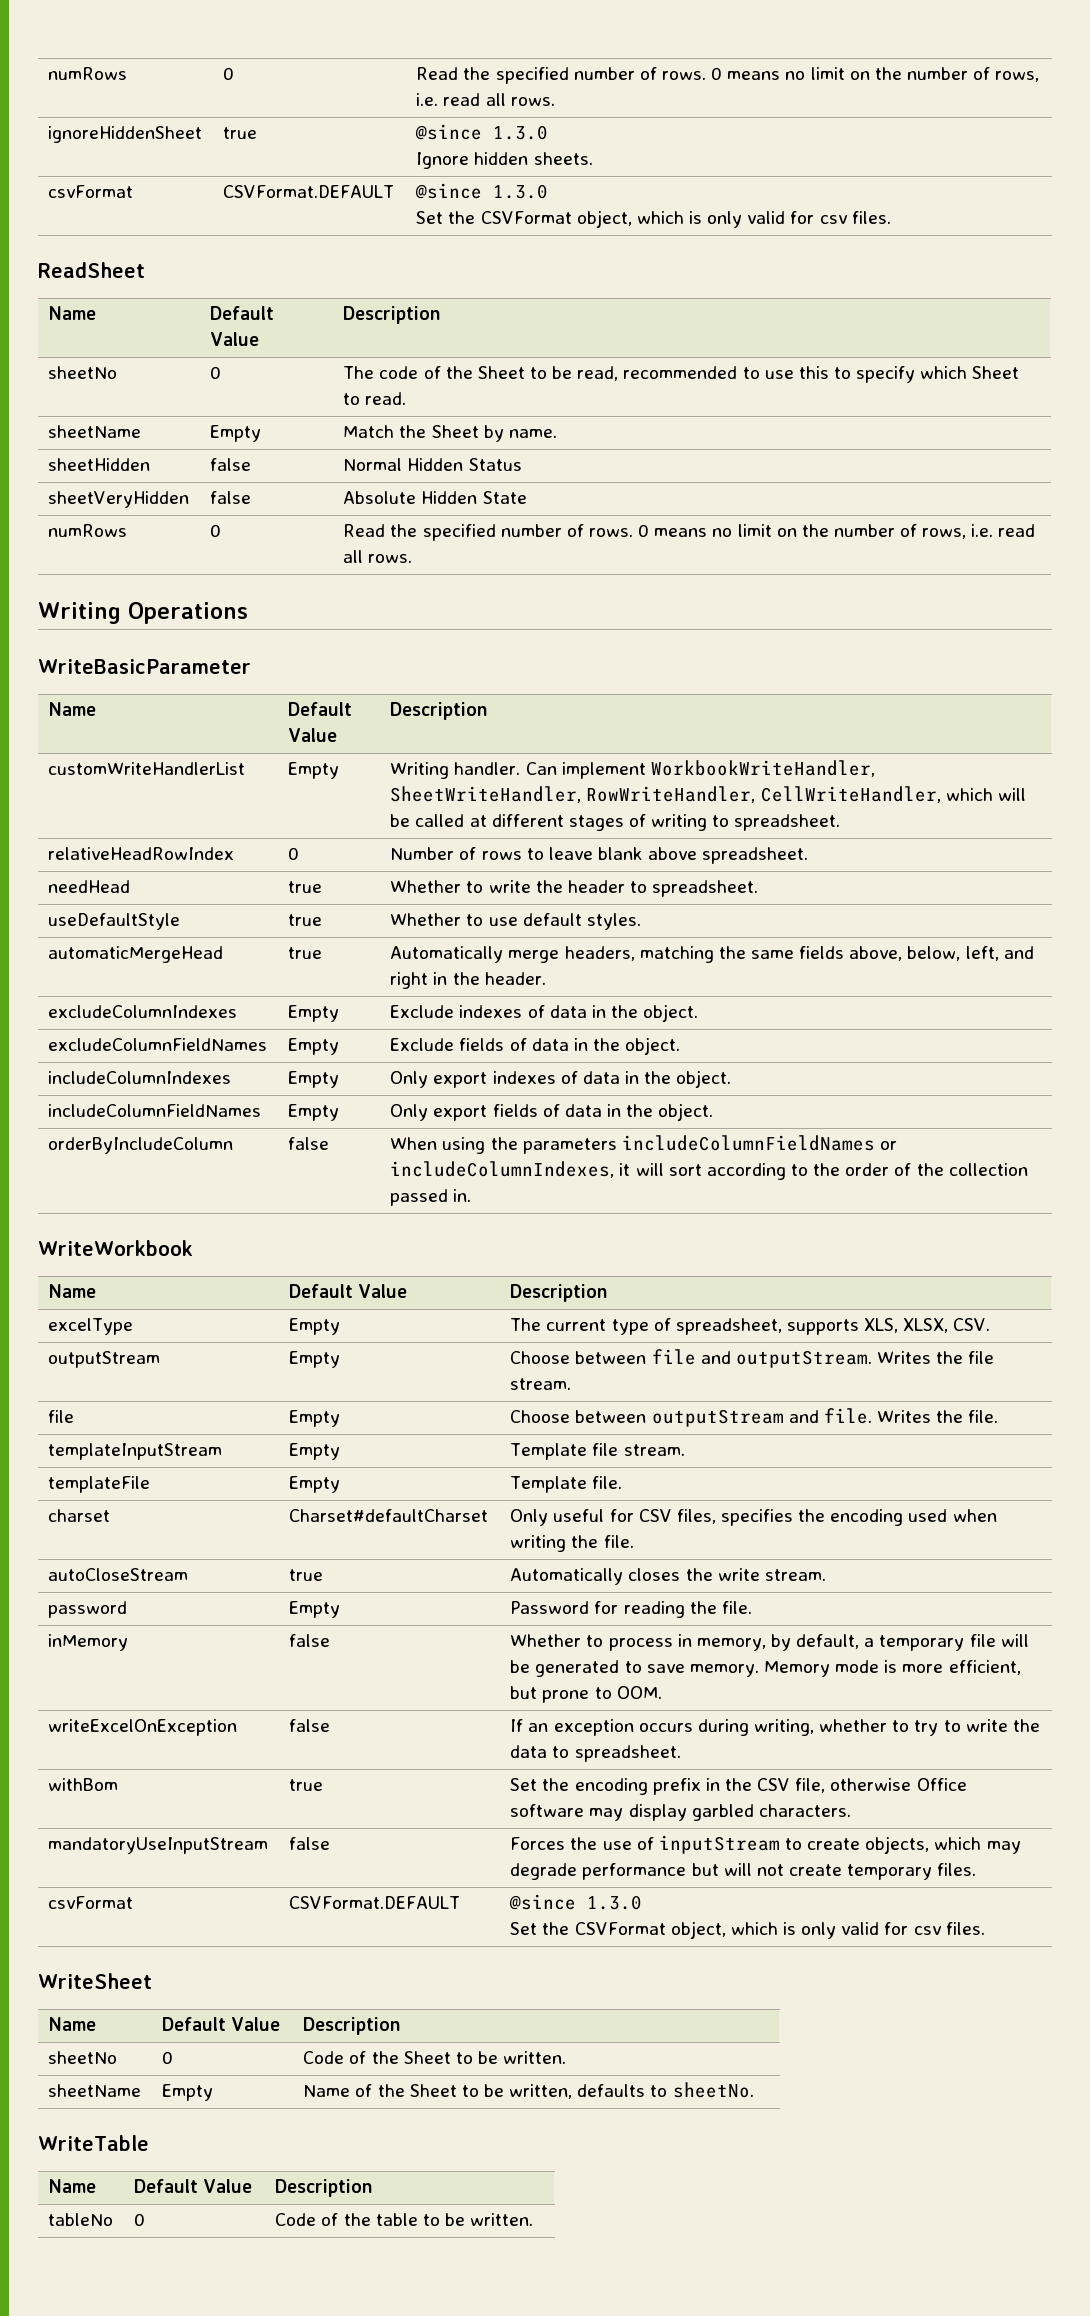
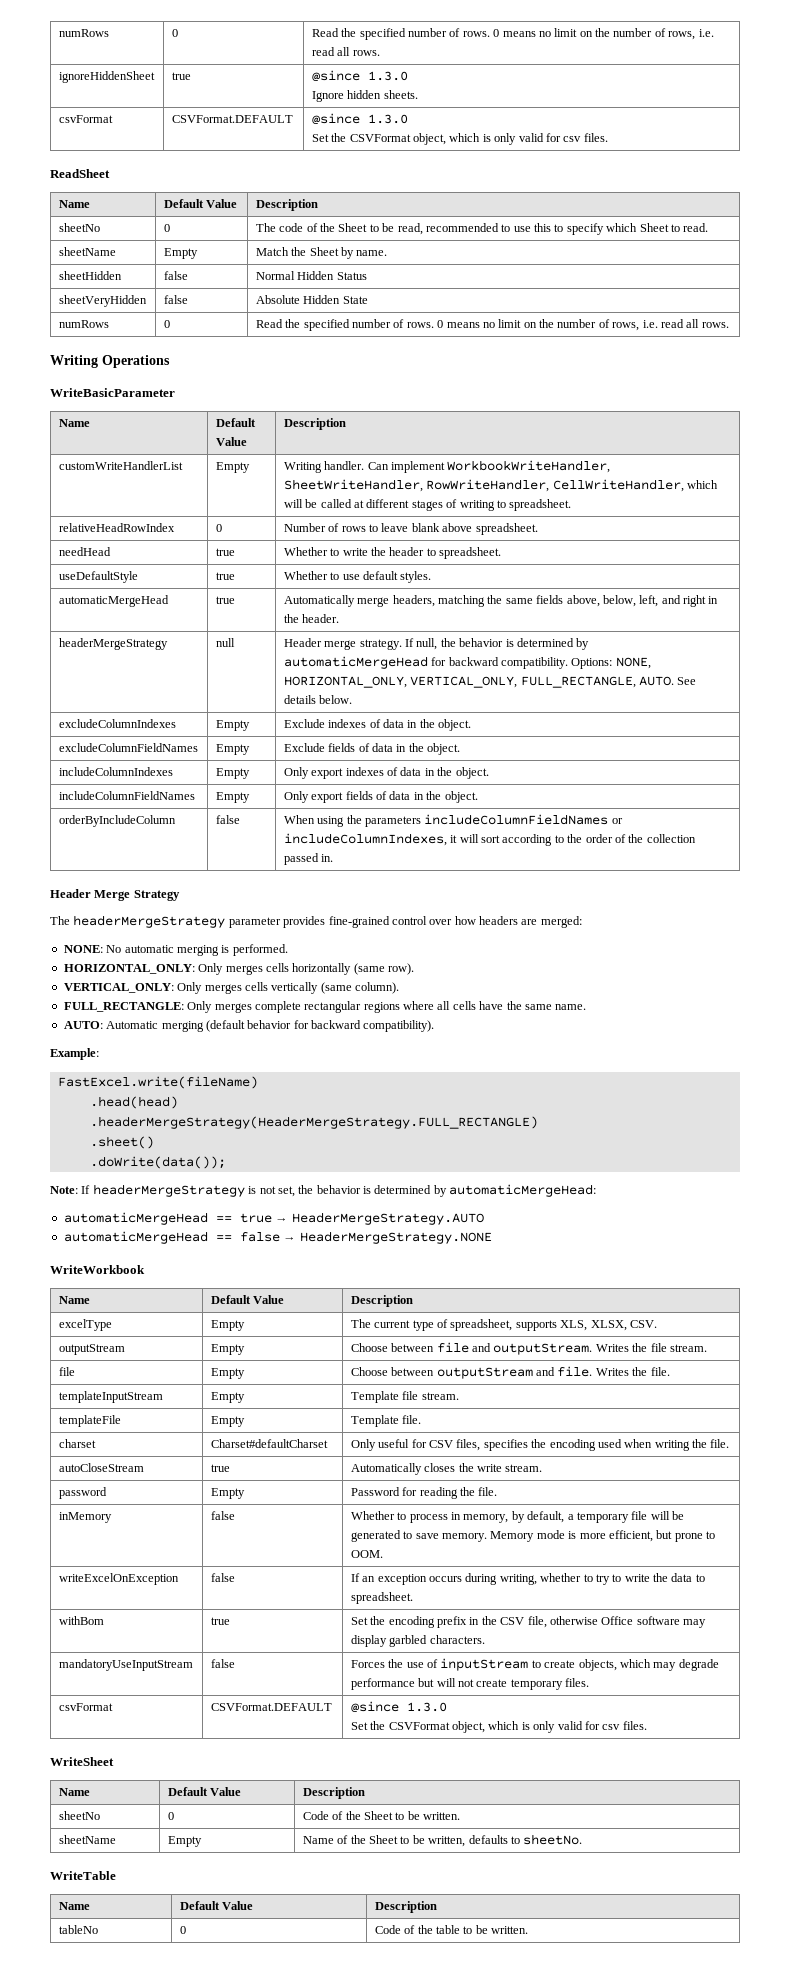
(546, 978) none -> [58,638,168,650] [215,638,235,647] [283,638,590,650] [283,656,651,669] [283,676,697,688] [283,695,353,704] // headerMergeStrategy | null | Header merge strategy. If null, the behavior is determined by automaticMergeHead for backward compatibility. Options: NONE, HORIZONTAL_ONLY, VERTICAL_ONLY, FULL_RECTANGLE, AUTO. See details below.
(472, 1195) none -> [50,889,180,901] [50,915,582,928] [63,944,288,956] [63,963,414,975] [63,982,399,994] [63,1001,587,1013] [63,1020,435,1032] [50,1048,99,1060] [57,1076,258,1089] [89,1096,178,1109] [89,1116,538,1129] [89,1136,154,1149] [89,1156,226,1169] [50,1184,597,1197] [63,1212,484,1225] [63,1231,492,1244] // Header Merge Strategy // The headerMergeStrategy parameter provides fine-grained control over how headers are merged: // NONE: No automatic merging is performed. // HORIZONTAL_ONLY: Only merges cells horizontally (same row). // VERTICAL_ONLY: Only merges cells vertically (same column). // FULL_RECTANGLE: Only merges complete rectangular regions where all cells have the same name. // AUTO: Automatic merging (default behavior for backward compatibility). // Example: // FastExcel.write(fileName) // .head(head) // .headerMergeStrategy(HeaderMergeStrategy.FULL_RECTANGLE) // .sheet() // .doWrite(data()); // Note: If headerMergeStrategy is not set, the behavior is determined by automaticMergeHead: // automaticMergeHead == true → HeaderMergeStrategy.AUTO // automaticMergeHead == false → HeaderMergeStrategy.NONE

